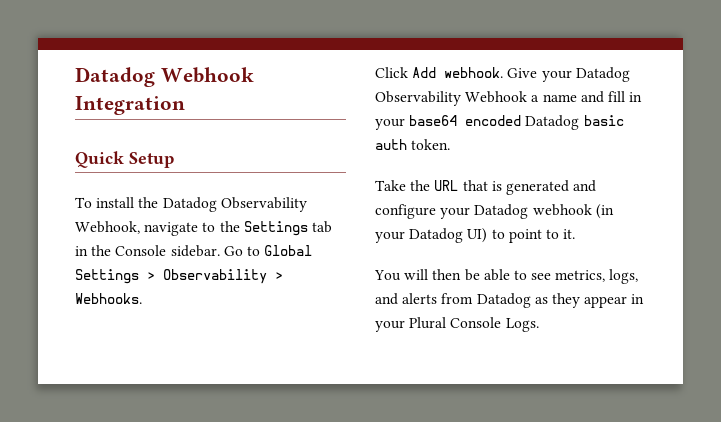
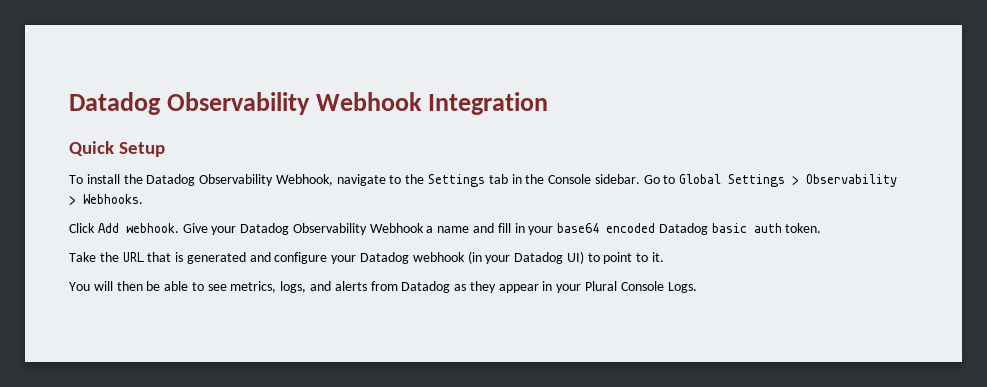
[75,67,155,87] Datadog -> [69,92,310,115] Datadog Observability

